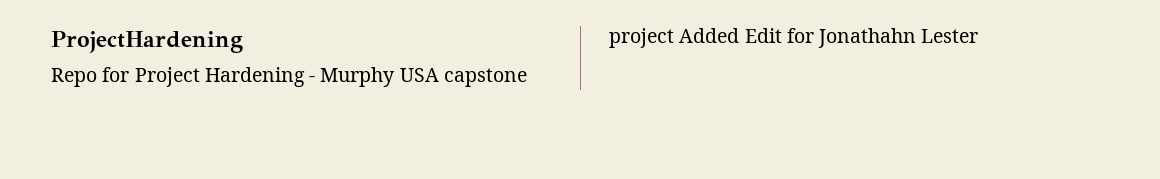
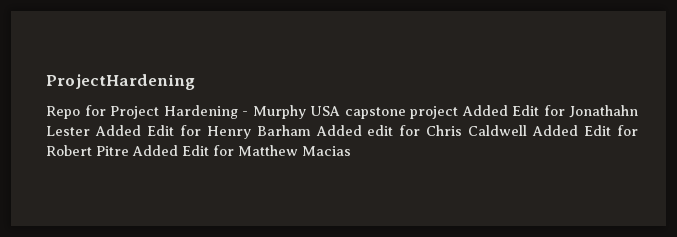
(979, 36) none -> [94,125,638,139] [46,145,351,156] Added Edit for Henry Barham Added edit for Chris Caldwell Added Edit for Robert Pitre Added Edit for Matthew Macias

